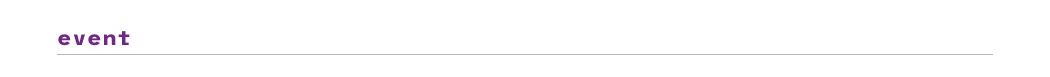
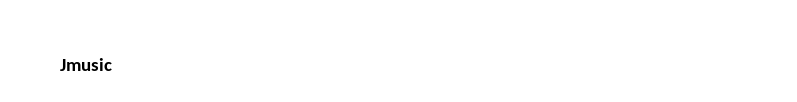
[57,31,132,46] event -> [60,58,112,71] Jmusic

